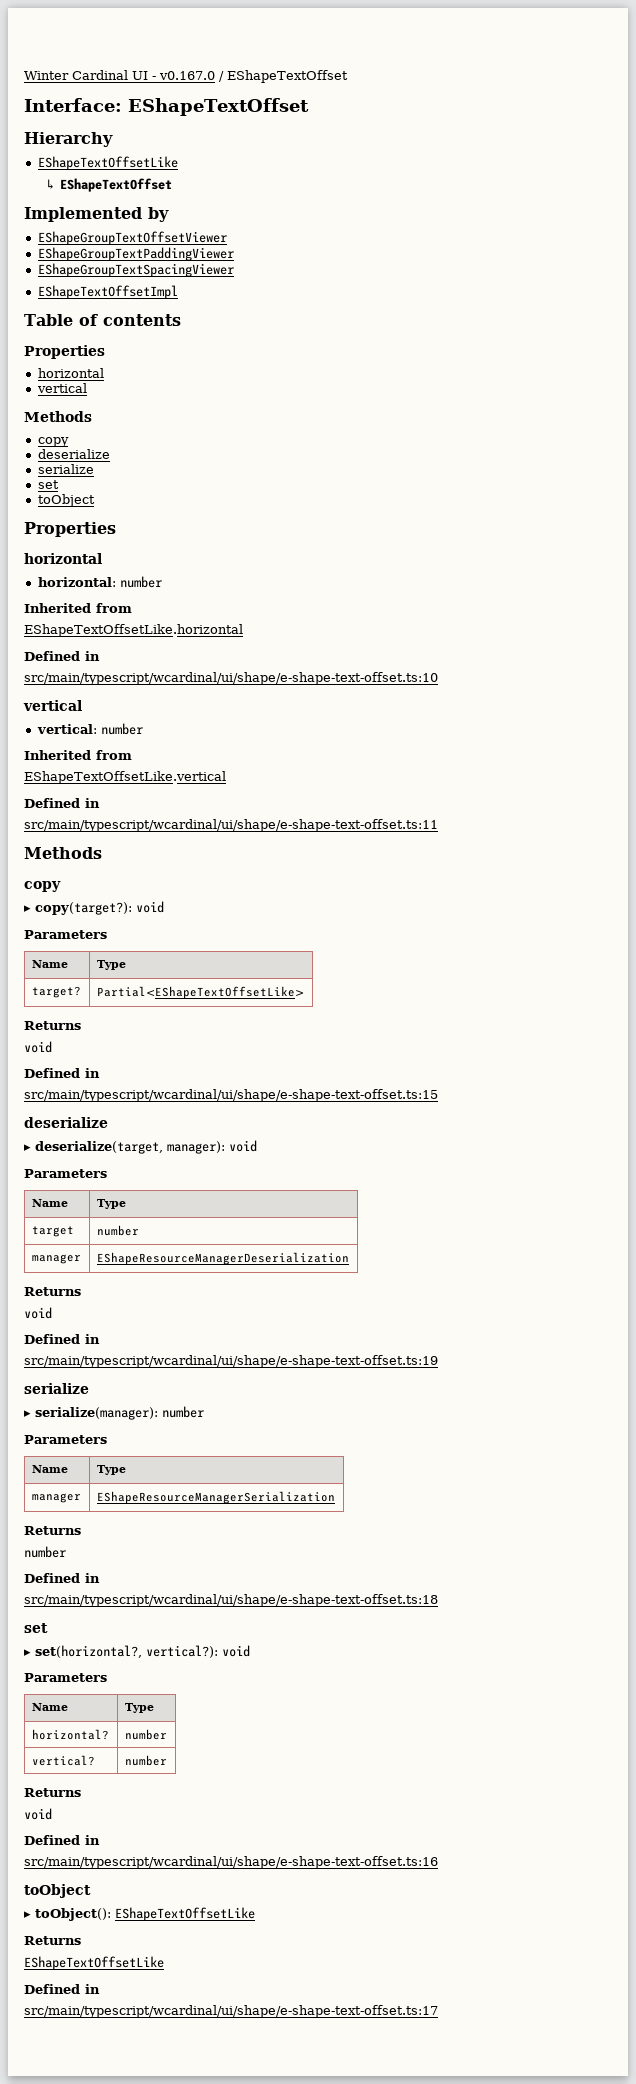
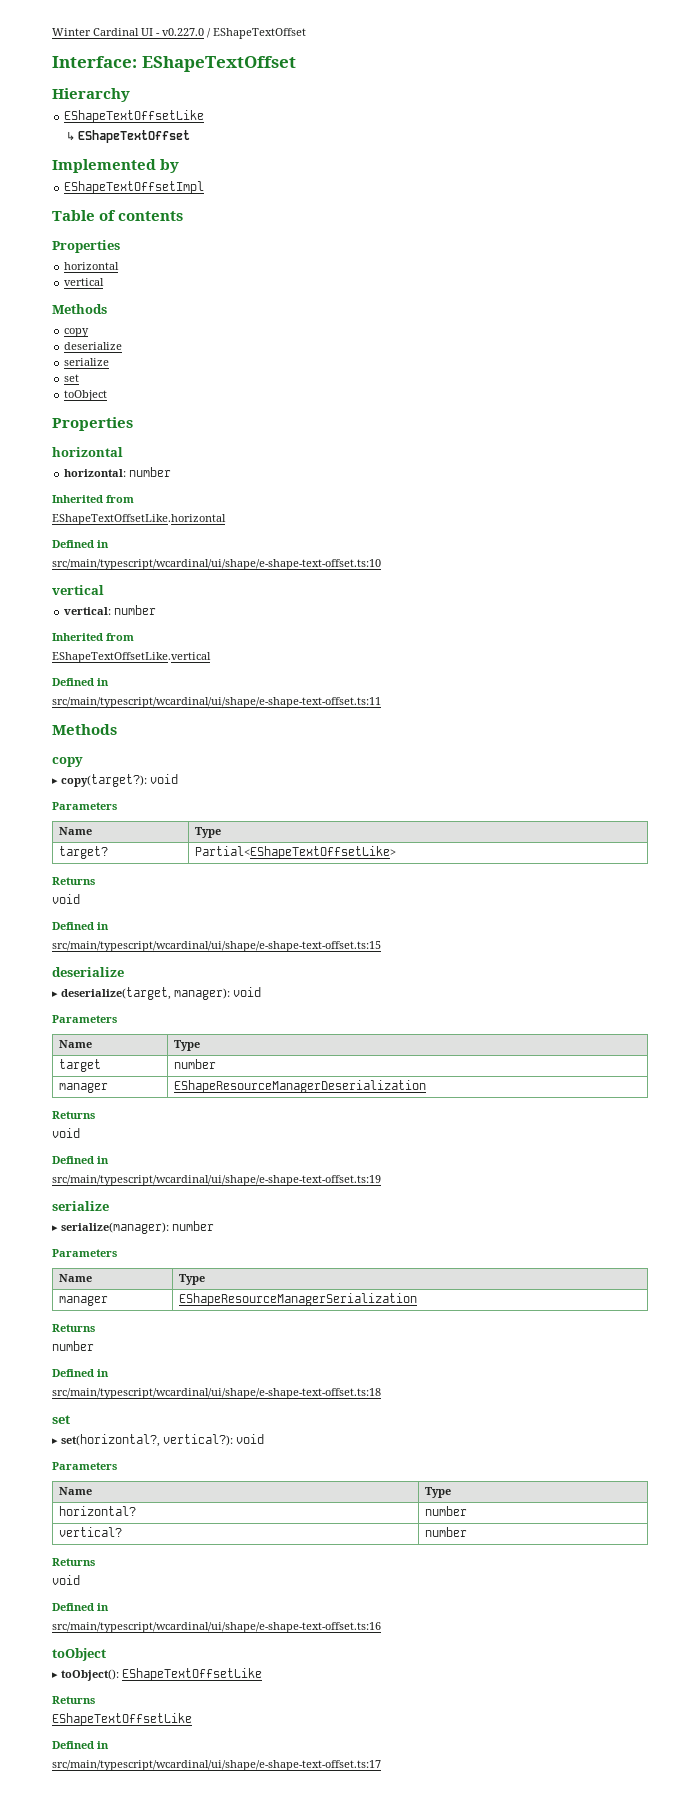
[159,71,215,80] v0.167.0 -> [162,28,204,36] v0.227.0
[37,231,227,245] [37,247,234,261] [37,263,234,277] // EShapeGroupTextOffsetViewer // EShapeGroupTextPaddingViewer // EShapeGroupTextSpacingViewer -> (180, 166) none

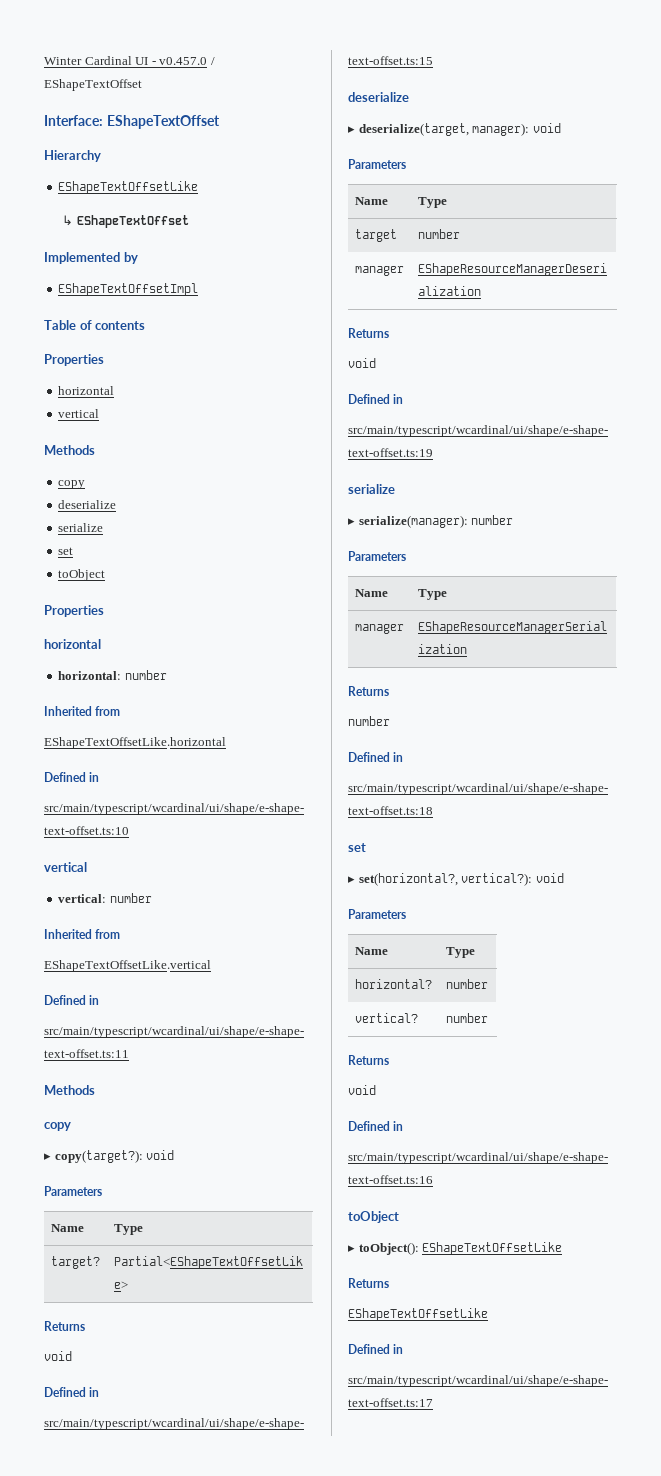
[162,28,204,36] v0.227.0 -> [159,57,208,65] v0.457.0

